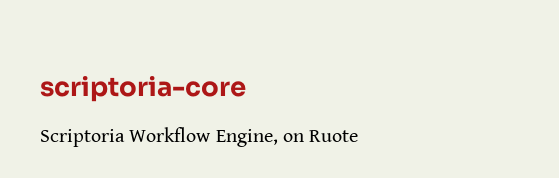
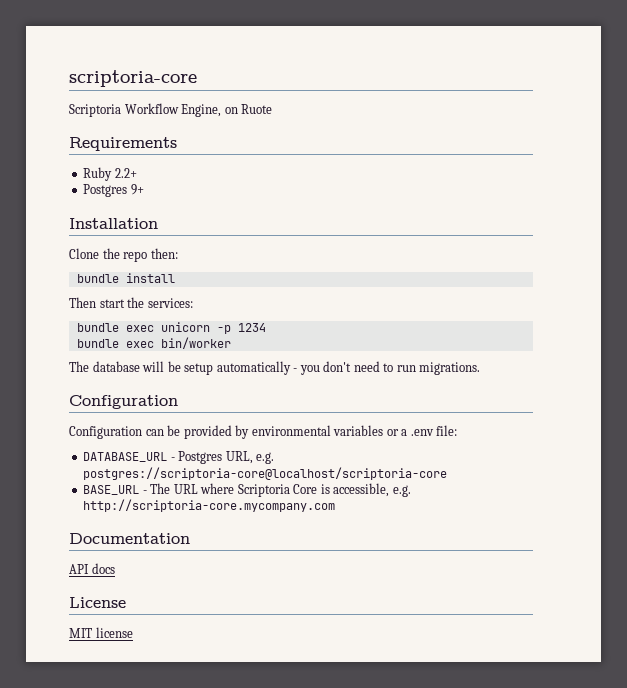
(359, 136) none -> [69,137,177,151] [83,167,137,181] [83,184,144,197] [69,218,158,229] [69,248,178,262] [76,273,175,283] [69,297,193,308] [76,322,266,334] [76,337,231,349] [69,361,481,375] [69,395,178,409] [69,425,458,439] [83,451,275,464] [83,467,448,480] [83,483,411,497] [83,499,336,512] [69,533,190,544] [69,563,115,574] [69,597,126,608] [69,627,133,638] // Requirements // Ruby 2.2+ // Postgres 9+ // Installation // Clone the repo then: // bundle install // Then start the services: // bundle exec unicorn -p 1234 // bundle exec bin/worker // The database will be setup automatically - you don't need to run migrations. // Configuration // Configuration can be provided by environmental variables or a .env file: // DATABASE_URL - Postgres URL, e.g. postgres://scriptoria-core@localhost/scriptoria-core // BASE_URL - The URL where Scriptoria Core is accessible, e.g. http://scriptoria-core.mycompany.com // Documentation // API docs // License // MIT license

